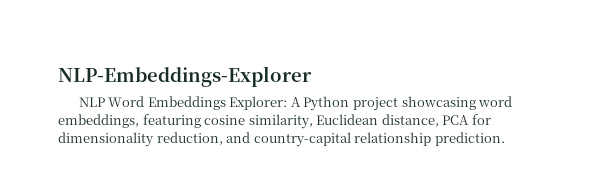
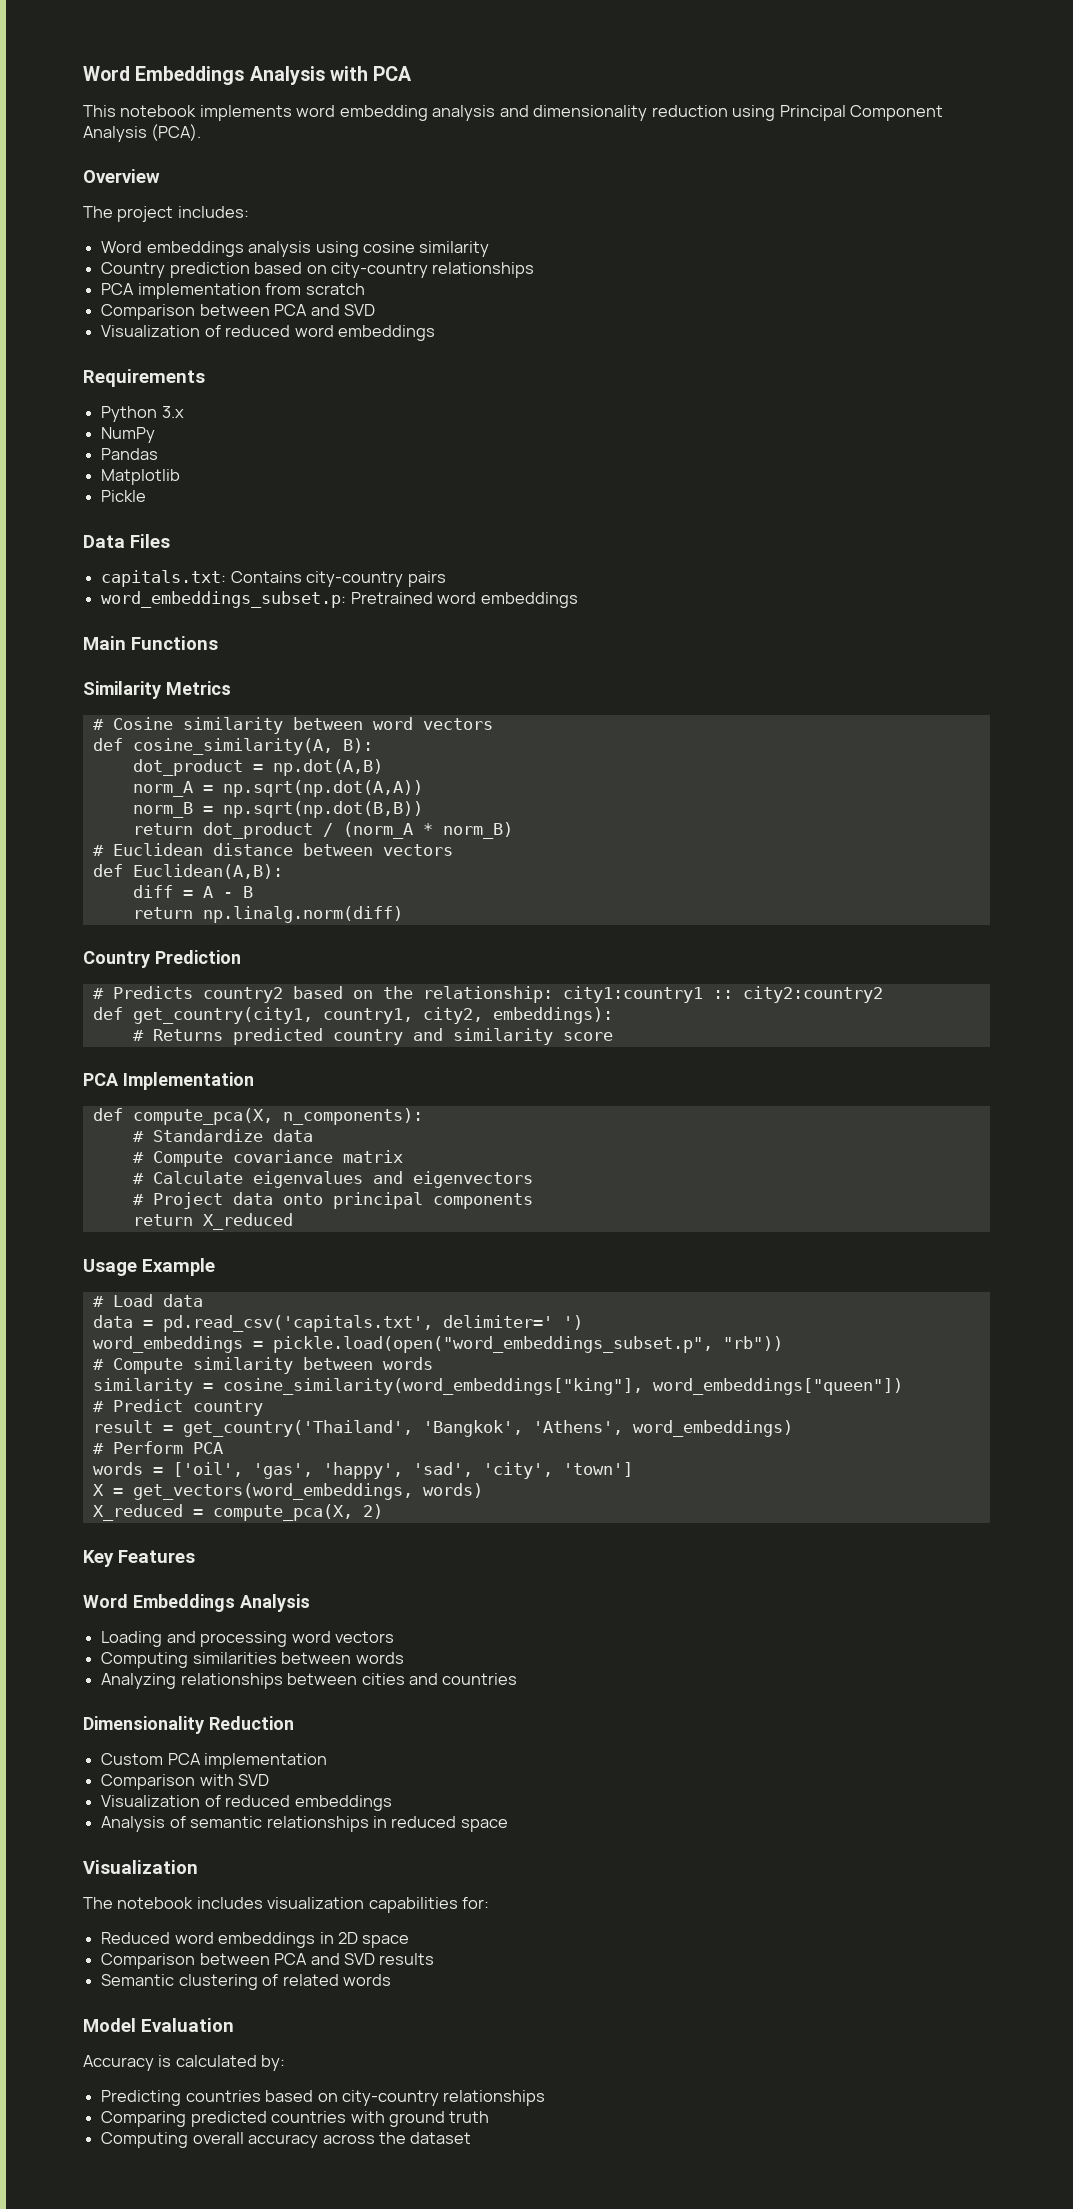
[58,66,312,87] [78,96,513,111] [58,114,491,129] [58,132,505,147] NLP-Embeddings-Explorer // NLP Word Embeddings Explorer: A Python project showcasing word embeddings, featuring cosine similarity, Euclidean distance, PCA for dimensionality reduction, and country-capital relationship prediction. -> [83,66,413,85] [83,105,944,121] [83,124,202,142] [83,169,160,183] [83,206,249,222] [101,241,490,257] [101,262,535,278] [101,283,365,299] [101,304,375,320] [101,325,435,341] [83,369,205,387] [101,406,184,422] [101,427,156,443] [101,448,159,460] [101,469,181,485] [101,490,147,502] [83,534,170,548] [101,570,446,587] [101,591,578,608] [83,636,218,650] [83,681,231,699] [92,717,493,734] [92,738,373,755] [132,759,383,776] [132,780,423,797] [132,801,423,818] [132,822,513,839] [92,843,453,856] [92,864,283,879] [132,885,253,898] [132,906,403,923] [83,950,241,968] [92,986,883,1003] [92,1007,613,1024] [132,1028,613,1045] [83,1072,254,1090] [92,1108,423,1125] [132,1129,313,1142] [132,1150,403,1167] [132,1171,533,1188] [132,1192,533,1209] [132,1213,293,1230] [83,1258,215,1276] [92,1294,203,1307] [92,1315,583,1332] [92,1336,783,1353] [92,1357,433,1374] [92,1378,903,1395] [92,1399,263,1416] [92,1420,793,1437] [92,1441,223,1454] [92,1462,633,1479] [92,1483,483,1500] [92,1504,383,1521] [83,1550,195,1567] [83,1594,310,1612] [101,1631,394,1647] [101,1652,404,1668] [101,1673,518,1689] [83,1716,294,1734] [101,1753,328,1769] [101,1774,270,1790] [101,1795,392,1811] [101,1816,508,1832] [83,1860,198,1874] [83,1897,490,1913] [101,1932,410,1948] [101,1953,435,1969] [101,1974,391,1990] [83,2018,234,2032] [83,2055,286,2071] [101,2090,546,2106] [101,2111,490,2127] [101,2132,472,2148] Word Embeddings Analysis with PCA // This notebook implements word embedding analysis and dimensionality reduction using Principal Component Analysis (PCA). // Overview // The project includes: // Word embeddings analysis using cosine similarity // Country prediction based on city-country relationships // PCA implementation from scratch // Comparison between PCA and SVD // Visualization of reduced word embeddings // Requirements // Python 3.x // NumPy // Pandas // Matplotlib // Pickle // Data Files // capitals.txt: Contains city-country pairs // word_embeddings_subset.p: Pretrained word embeddings // Main Functions // Similarity Metrics // # Cosine similarity between word vectors // def cosine_similarity(A, B): // dot_product = np.dot(A,B) // norm_A = np.sqrt(np.dot(A,A)) // norm_B = np.sqrt(np.dot(B,B)) // return dot_product / (norm_A * norm_B) // # Euclidean distance between vectors // def Euclidean(A,B): // diff = A - B // return np.linalg.norm(diff) // Country Prediction // # Predicts country2 based on the relationship: city1:country1 :: city2:country2 // def get_country(city1, country1, city2, embeddings): // # Returns predicted country and similarity score // PCA Implementation // def compute_pca(X, n_components): // # Standardize data // # Compute covariance matrix // # Calculate eigenvalues and eigenvectors // # Project data onto principal components // return X_reduced // Usage Example // # Load data // data = pd.read_csv('capitals.txt', delimiter=' ') // word_embeddings = pickle.load(open("word_embeddings_subset.p", "rb")) // # Compute similarity between words // similarity = cosine_similarity(word_embeddings["king"], word_embeddings["queen"]) // # Predict country // result = get_country('Thailand', 'Bangkok', 'Athens', word_embeddings) // # Perform PCA // words = ['oil', 'gas', 'happy', 'sad', 'city', 'town'] // X = get_vectors(word_embeddings, words) // X_reduced = compute_pca(X, 2) // Key Features // Word Embeddings Analysis // Loading and processing word vectors // Computing similarities between words // Analyzing relationships between cities and countries // Dimensionality Reduction // Custom PCA implementation // Comparison with SVD // Visualization of reduced embeddings // Analysis of semantic relationships in reduced space // Visualization // The notebook includes visualization capabilities for: // Reduced word embeddings in 2D space // Comparison between PCA and SVD results // Semantic clustering of related words // Model Evaluation // Accuracy is calculated by: // Predicting countries based on city-country relationships // Comparing predicted countries with ground truth // Computing overall accuracy across the dataset

